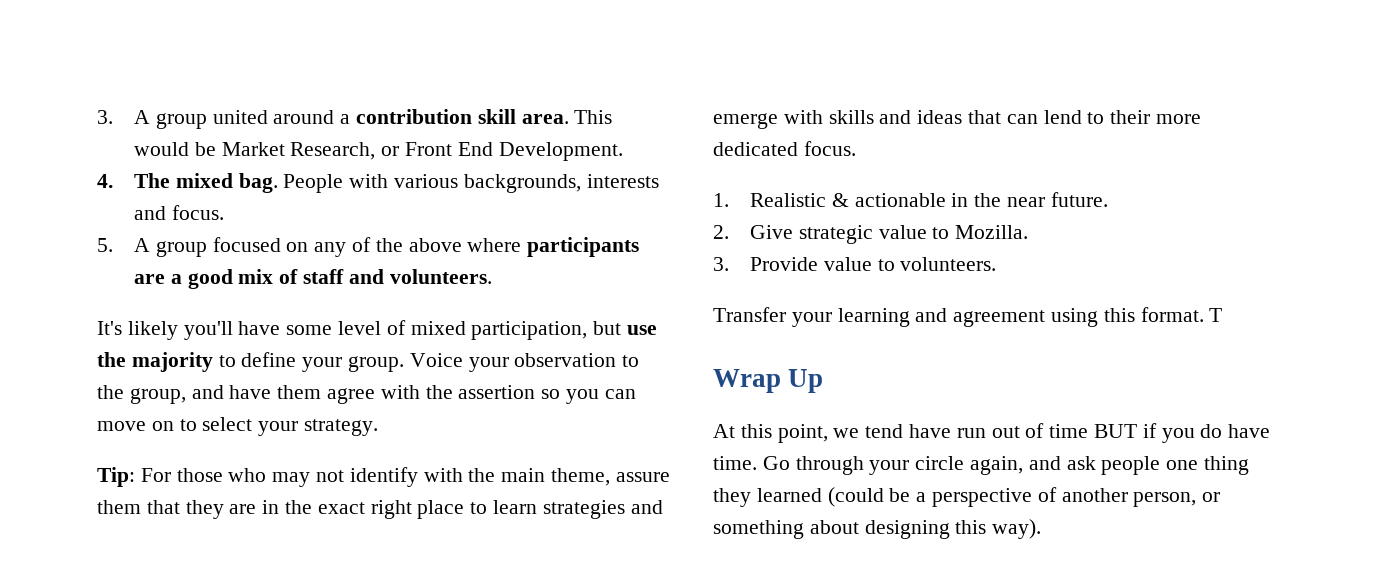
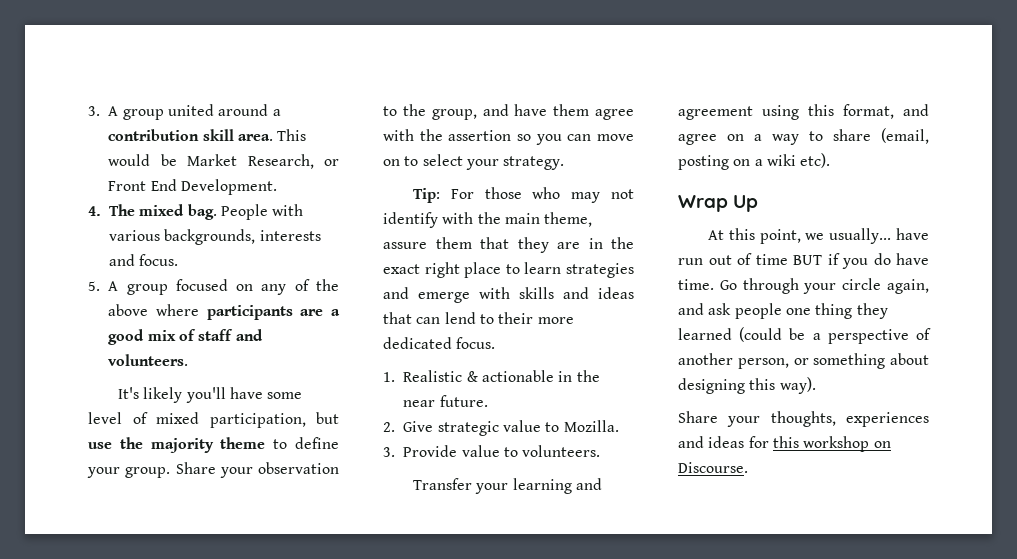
(213, 362) none -> [220,437,266,449] theme
[409,353,463,367] Voice -> [175,462,216,474] Share
[1140,307,1223,322] format. T -> [843,104,929,119] [678,128,929,145] [678,153,831,170] format, and agree on a way to share (email, posting on a wiki etc).
[865,424,904,438] tend -> [829,228,892,244] usually...
(1042, 529) none -> [678,411,929,427] [678,436,891,452] [678,462,748,473] // Share your thoughts, experiences and ideas for this workshop on Discourse.

